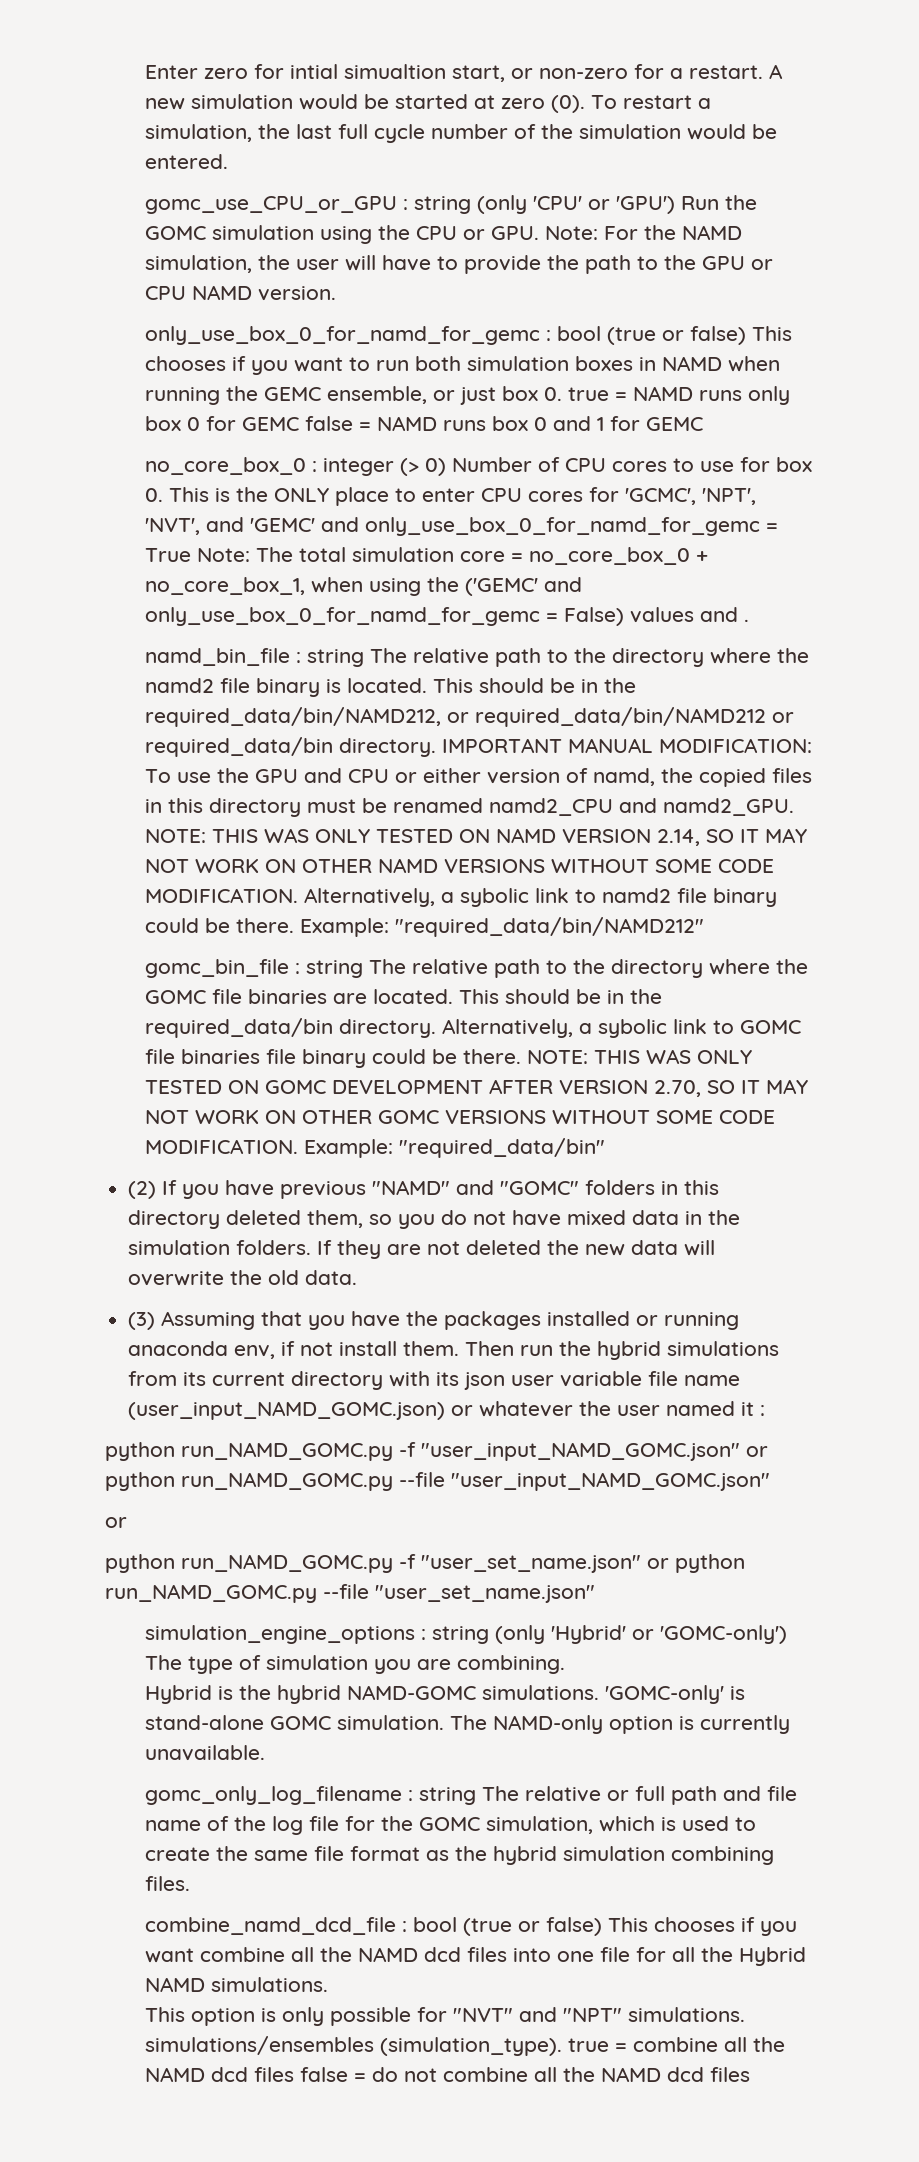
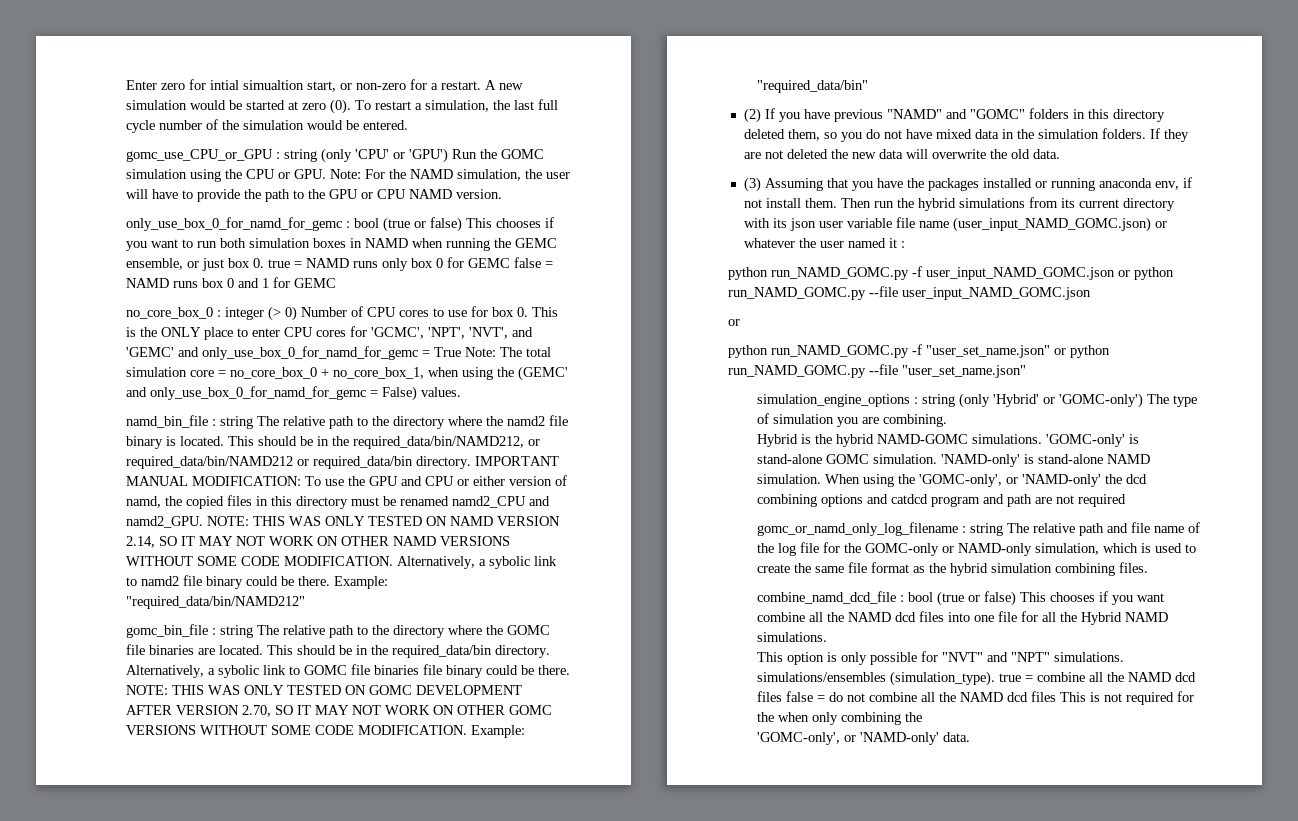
[464,578,538,596] ('GEMC' -> [517,366,568,381] (GEMC'
[629,607,749,623] values and . -> [420,387,461,397] values.
[421,1442,768,1461] [105,1472,770,1491] "user_input_NAMD_GOMC.json" or python run_NAMD_GOMC.py --file "user_input_NAMD_GOMC.json" -> [926,267,1174,280] [728,286,1091,300] user_input_NAMD_GOMC.json or python run_NAMD_GOMC.py --file user_input_NAMD_GOMC.json
[449,1715,790,1734] [144,1745,265,1761] [144,1786,665,1805] The NAMD-only option is currently unavailable. // gomc_only_log_filename : string The relative or full -> [940,454,1150,467] [756,474,1147,487] [756,494,1126,507] [756,522,1075,536] 'NAMD-only' is stand-alone NAMD simulation. When using the 'GOMC-only', or 'NAMD-only' the dcd combining options and catdcd program and path are not required // gomc_or_namd_only_log_filename : string The relative
[418,1817,480,1831] GOMC -> [864,543,1032,556] GOMC-only or NAMD-only
(750, 2074) none -> [1059,691,1194,705] [756,712,922,725] [756,732,970,745] This is not required for the when only combining the // 'GOMC-only', or 'NAMD-only' data.

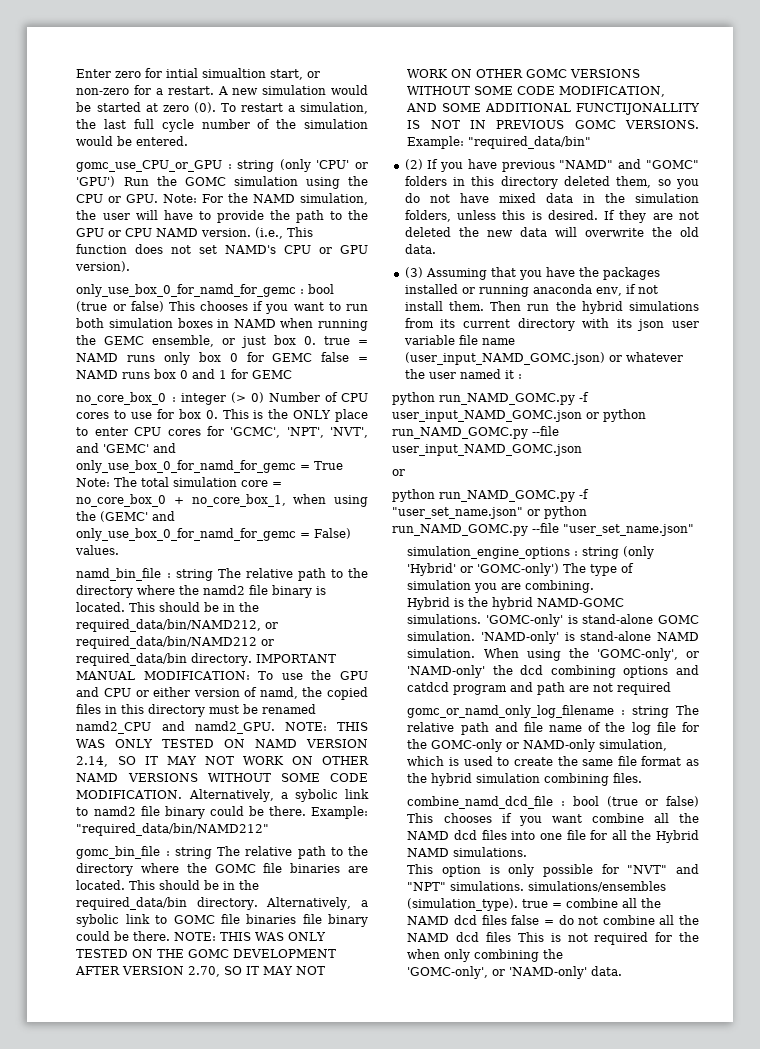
(502, 194) none -> [255,227,314,239] [76,244,368,254] [75,261,131,272] (i.e., This function does not set NAMD's CPU or GPU version).
(366, 690) none -> [157,949,185,958] THE
[357,725,467,735] MODIFICATION. -> [559,86,666,97] [406,103,700,115] [407,120,699,129] MODIFICATION, AND SOME ADDITIONAL FUNCTIJONALLITY IS NOT IN PREVIOUS GOMC VERSIONS.
[1101,128,1146,139] folders. -> [404,210,598,222] folders, unless this is desired.

